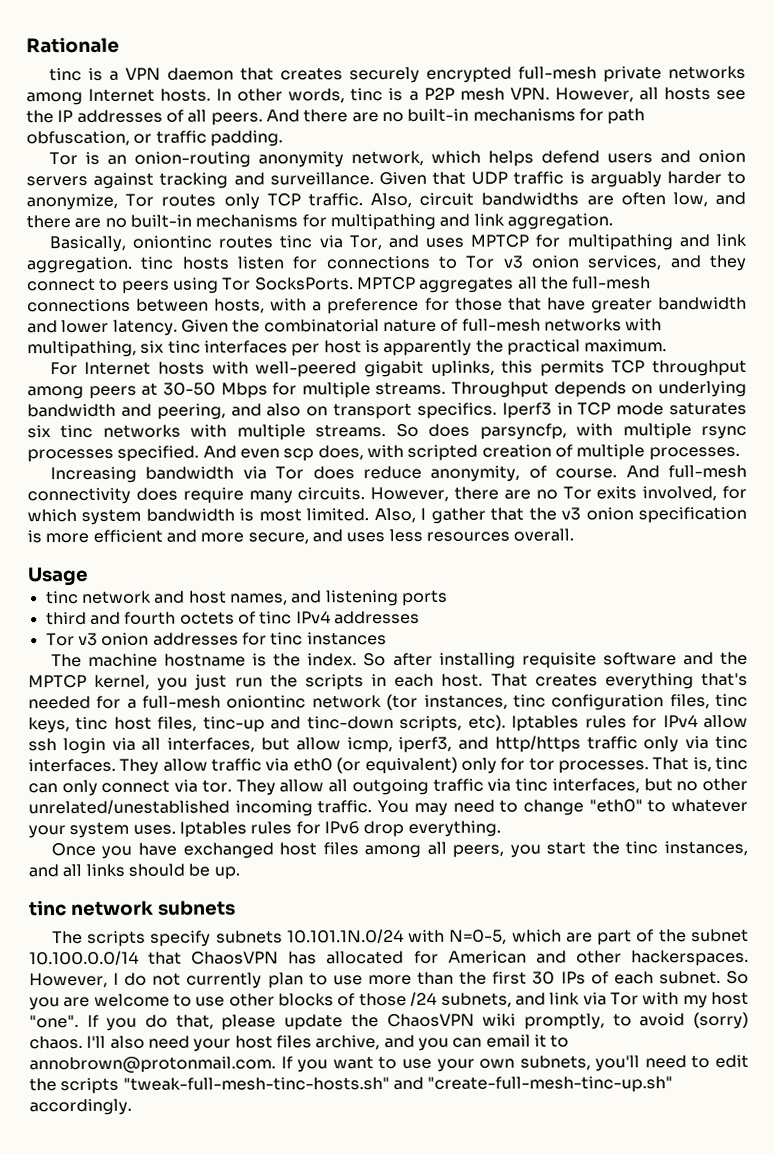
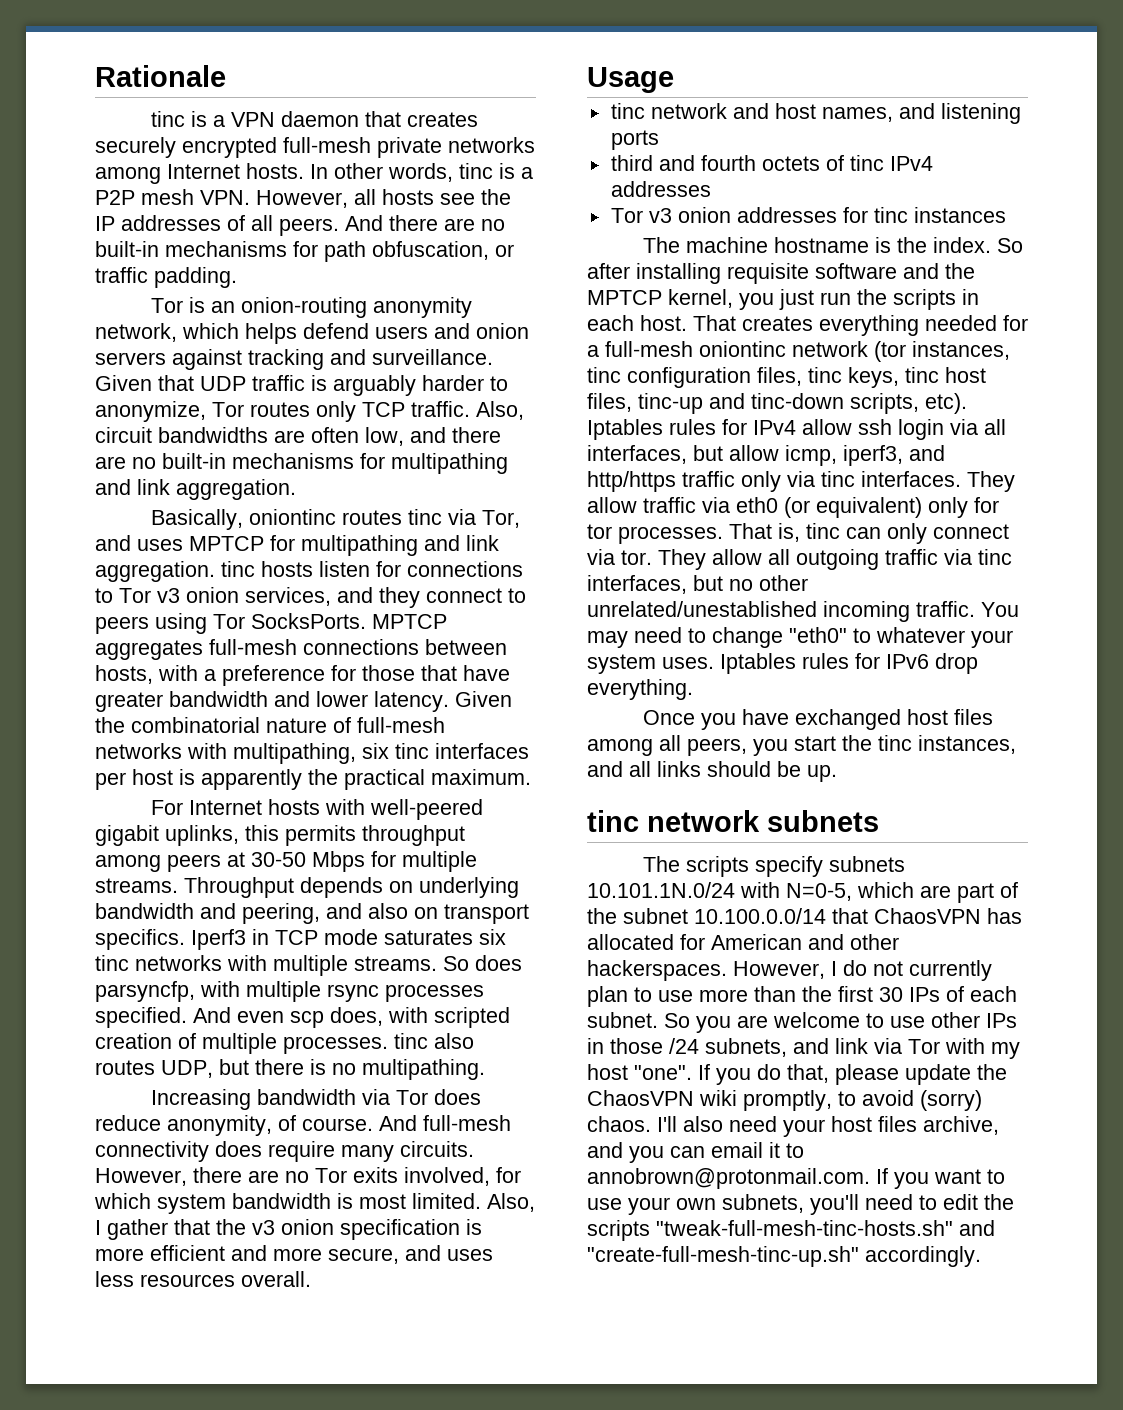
[517,276,569,290] all the -> (203, 650) none
[611,360,646,374] TCP -> (356, 835) none
(740, 453) none -> [394,1033,474,1049] [95,1059,485,1080] tinc also routes UDP, but there is no multipathing.
[701,672,748,687] that's -> (919, 325) none
[278,993,356,1007] blocks of -> [986,1013,1017,1028] [587,1038,604,1054] IPs in

